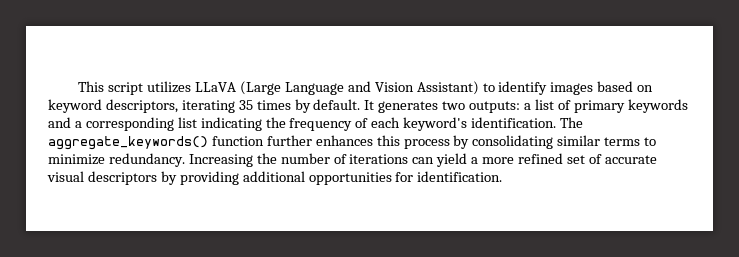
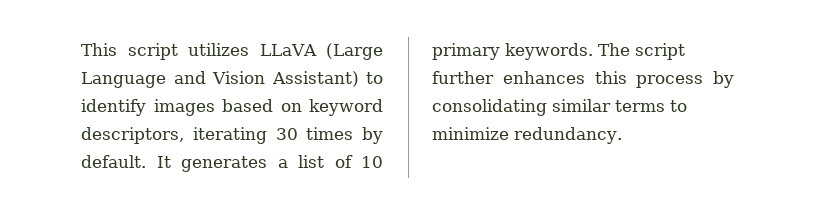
[238,100,253,110] 35 -> [275,128,298,140] 30
[442,101,521,113] two outputs: -> (267, 164) none
[573,99,688,113] [48,117,584,131] [48,136,264,150] primary keywords and a corresponding list indicating the frequency of each keyword's identification. The aggregate_keywords() function -> [361,156,383,168] [432,43,685,60] 10 primary keywords. The script
[188,153,657,167] [47,171,503,185] Increasing the number of iterations can yield a more refined set of accurate visual descriptors by providing additional opportunities for identification. -> (622, 135) none

